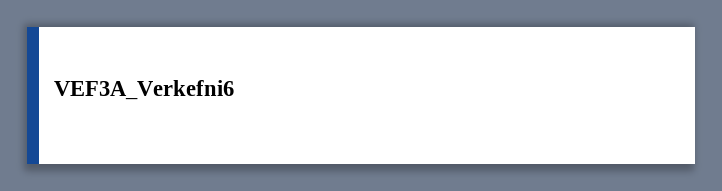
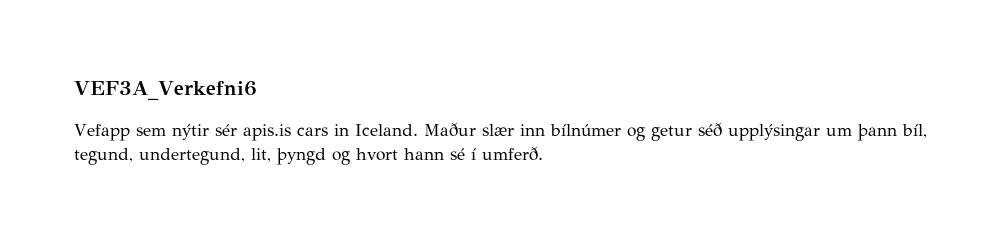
(234, 90) none -> [74,123,927,141] [74,147,543,165] // Vefapp sem nýtir sér apis.is cars in Iceland. Maður slær inn bílnúmer og getur séð upplýsingar um þann bíl, tegund, undertegund, lit, þyngd og hvort hann sé í umferð.

